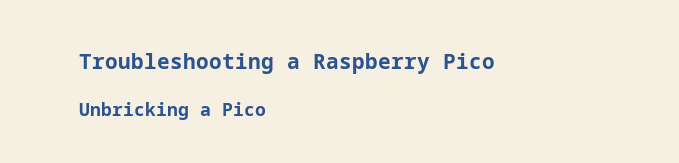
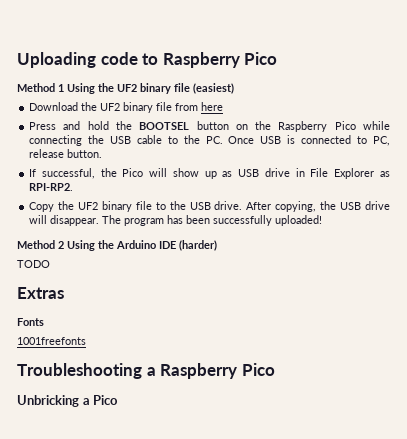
(79, 63) none -> [17,52,278,68] [17,83,234,94] [29,102,224,113] [29,121,390,132] [29,135,390,146] [29,149,103,158] [29,168,390,179] [29,183,74,191] [29,201,390,212] [29,215,323,226] [17,240,217,251] [17,260,50,268] [17,287,64,299] [17,318,44,326] [17,337,86,345] Uploading code to Raspberry Pico // Method 1 Using the UF2 binary file (easiest) // Download the UF2 binary file from here // Press and hold the BOOTSEL button on the Raspberry Pico while connecting the USB cable to the PC. Once USB is connected to PC, release button. // If successful, the Pico will show up as USB drive in File Explorer as RPI-RP2. // Copy the UF2 binary file to the USB drive. After copying, the USB drive will disappear. The program has been successfully uploaded! // Method 2 Using the Arduino IDE (harder) // TODO // Extras // Fonts // 1001freefonts //

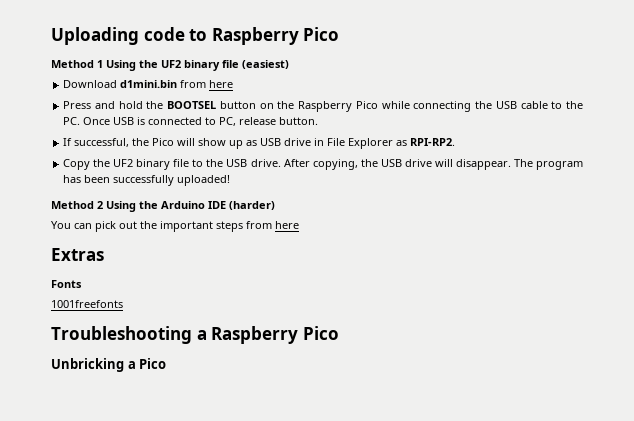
[81,102,173,113] the UF2 binary file -> [120,80,178,88] d1mini.bin
[17,260,50,268] TODO -> [51,221,299,232] You can pick out the important steps from here

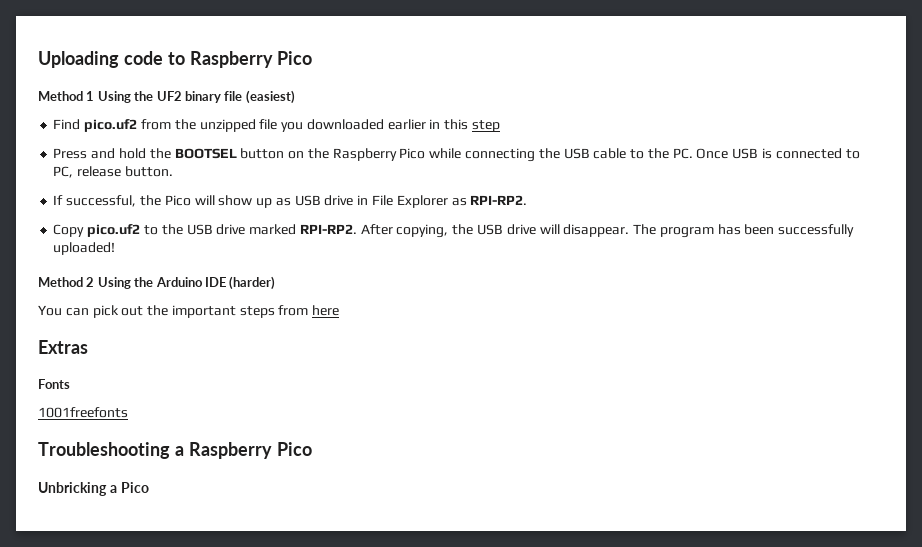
[63,80,234,88] Download d1mini.bin from here -> [53,119,500,132] Find pico.uf2 from the unzipped file you downloaded earlier in this step
[93,159,281,170] the UF2 binary file to the USB drive. -> [87,224,357,237] pico.uf2 to the USB drive marked RPI-RP2.

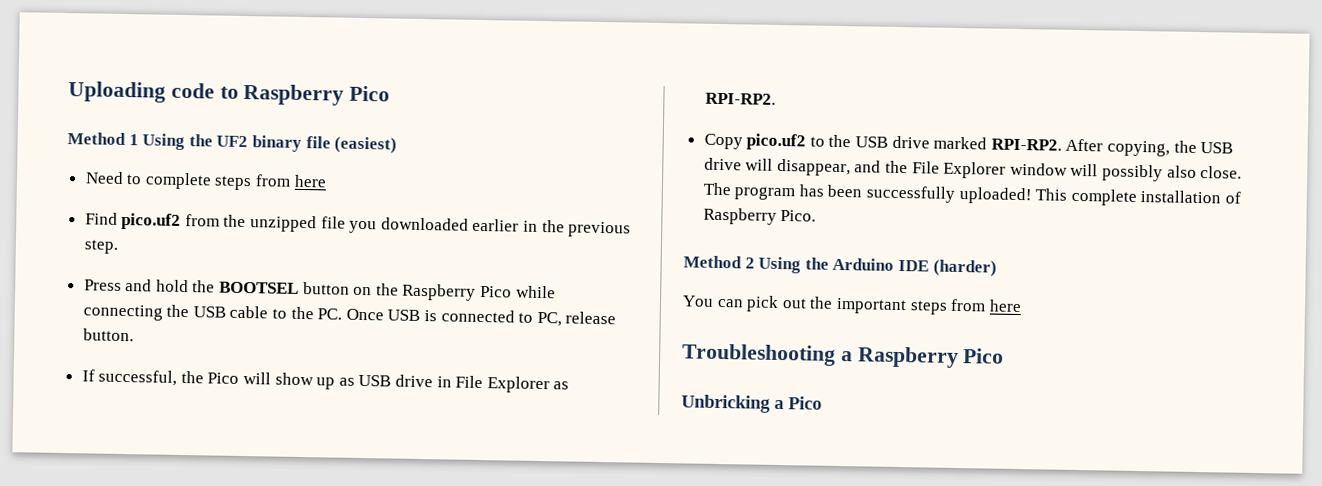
(295, 97) none -> [84,171,327,191] // Need to complete steps from here
[444,119,500,132] this step -> [541,219,632,238] [83,239,118,254] the previous step.
[563,224,630,237] disappear. -> [776,158,1243,182] disappear, and the File Explorer window will possibly also close.
(116, 248) none -> [1035,188,1242,206] [702,207,817,225] This complete installation of Raspberry Pico.
[38,340,88,354] [38,379,70,389] [38,407,128,418] // Extras // Fonts // 1001freefonts -> (1022, 306) none

